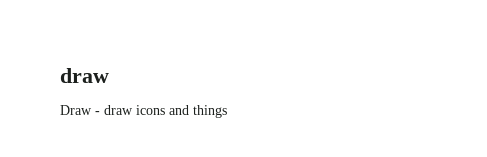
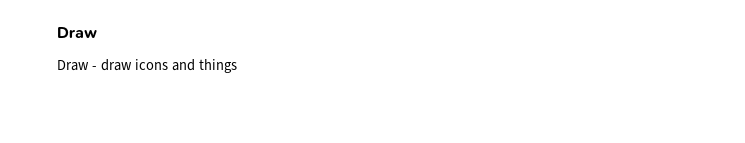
[60,68,109,83] draw -> [57,27,97,38] Draw

